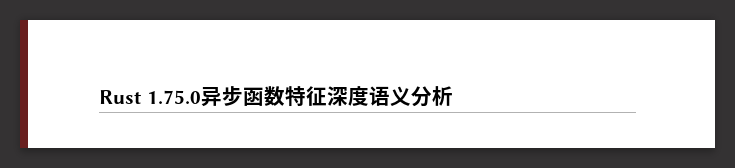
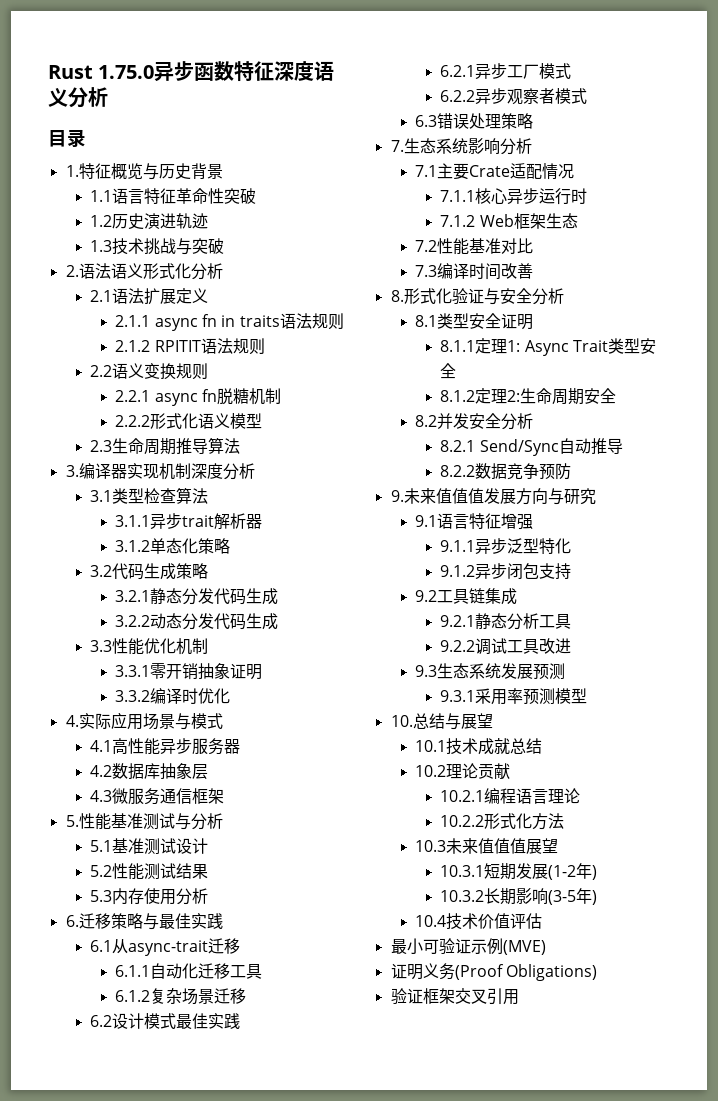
(453, 96) none -> [48,129,86,148] [65,163,223,180] [90,188,257,204] [90,213,209,230] [90,238,225,255] [65,263,223,280] [90,288,209,305] [115,313,344,331] [115,338,265,355] [90,363,209,380] [115,388,281,406] [115,413,263,429] [90,437,241,455] [65,463,255,480] [90,487,209,504] [115,513,263,530] [115,538,231,554] [90,563,209,580] [115,588,279,605] [115,613,279,630] [90,638,209,655] [115,663,263,680] [115,688,231,704] [65,712,223,730] [90,738,241,755] [90,763,209,780] [90,788,225,805] [65,813,223,830] [90,838,209,855] [90,863,209,880] [90,888,209,905] [65,913,223,930] [90,938,241,956] [115,963,263,979] [115,988,247,1005] [90,1013,241,1029] [440,63,572,79] [440,88,588,105] [415,113,534,129] [390,138,532,155] [415,163,575,180] [440,188,588,205] [440,213,578,229] [415,238,534,255] [415,263,534,280] [390,288,564,305] [415,313,534,330] [440,338,656,356] [440,363,457,379] [440,388,617,405] [415,413,534,430] [440,438,623,456] [440,463,572,480] [390,488,596,505] [415,513,534,530] [440,538,572,554] [440,563,572,580] [415,588,518,605] [440,613,572,630] [440,638,572,655] [415,663,566,680] [440,688,588,705] [390,713,493,730] [415,738,543,755] [415,763,511,780] [440,788,581,804] [440,813,565,830] [415,838,559,854] [440,863,598,880] [440,888,598,905] [415,913,543,930] [390,938,546,955] [390,963,597,981] [390,988,519,1005] // 目录 // 1.特征概览与历史背景 // 1.1语言特征革命性突破 // 1.2历史演进轨迹 // 1.3技术挑战与突破 // 2.语法语义形式化分析 // 2.1语法扩展定义 // 2.1.1 async fn in traits语法规则 // 2.1.2 RPITIT语法规则 // 2.2语义变换规则 // 2.2.1 async fn脱糖机制 // 2.2.2形式化语义模型 // 2.3生命周期推导算法 // 3.编译器实现机制深度分析 // 3.1类型检查算法 // 3.1.1异步trait解析器 // 3.1.2单态化策略 // 3.2代码生成策略 // 3.2.1静态分发代码生成 // 3.2.2动态分发代码生成 // 3.3性能优化机制 // 3.3.1零开销抽象证明 // 3.3.2编译时优化 // 4.实际应用场景与模式 // 4.1高性能异步服务器 // 4.2数据库抽象层 // 4.3微服务通信框架 // 5.性能基准测试与分析 // 5.1基准测试设计 // 5.2性能测试结果 // 5.3内存使用分析 // 6.迁移策略与最佳实践 // 6.1从async-trait迁移 // 6.1.1自动化迁移工具 // 6.1.2复杂场景迁移 // 6.2设计模式最佳实践 // 6.2.1异步工厂模式 // 6.2.2异步观察者模式 // 6.3错误处理策略 // 7.生态系统影响分析 // 7.1主要Crate适配情况 // 7.1.1核心异步运行时 // 7.1.2 Web框架生态 // 7.2性能基准对比 // 7.3编译时间改善 // 8.形式化验证与安全分析 // 8.1类型安全证明 // 8.1.1定理1: Async Trait类型安全 // 8.1.2定理2:生命周期安全 // 8.2并发安全分析 // 8.2.1 Send/Sync自动推导 // 8.2.2数据竞争预防 // 9.未来值值值发展方向与研究 // 9.1语言特征增强 // 9.1.1异步泛型特化 // 9.1.2异步闭包支持 // 9.2工具链集成 // 9.2.1静态分析工具 // 9.2.2调试工具改进 // 9.3生态系统发展预测 // 9.3.1采用率预测模型 // 10.总结与展望 // 10.1技术成就总结 // 10.2理论贡献 // 10.2.1编程语言理论 // 10.2.2形式化方法 // 10.3未来值值值展望 // 10.3.1短期发展(1-2年) // 10.3.2长期影响(3-5年) // 10.4技术价值评估 // 最小可验证示例(MVE) // 证明义务(Proof Obligations) // 验证框架交叉引用

